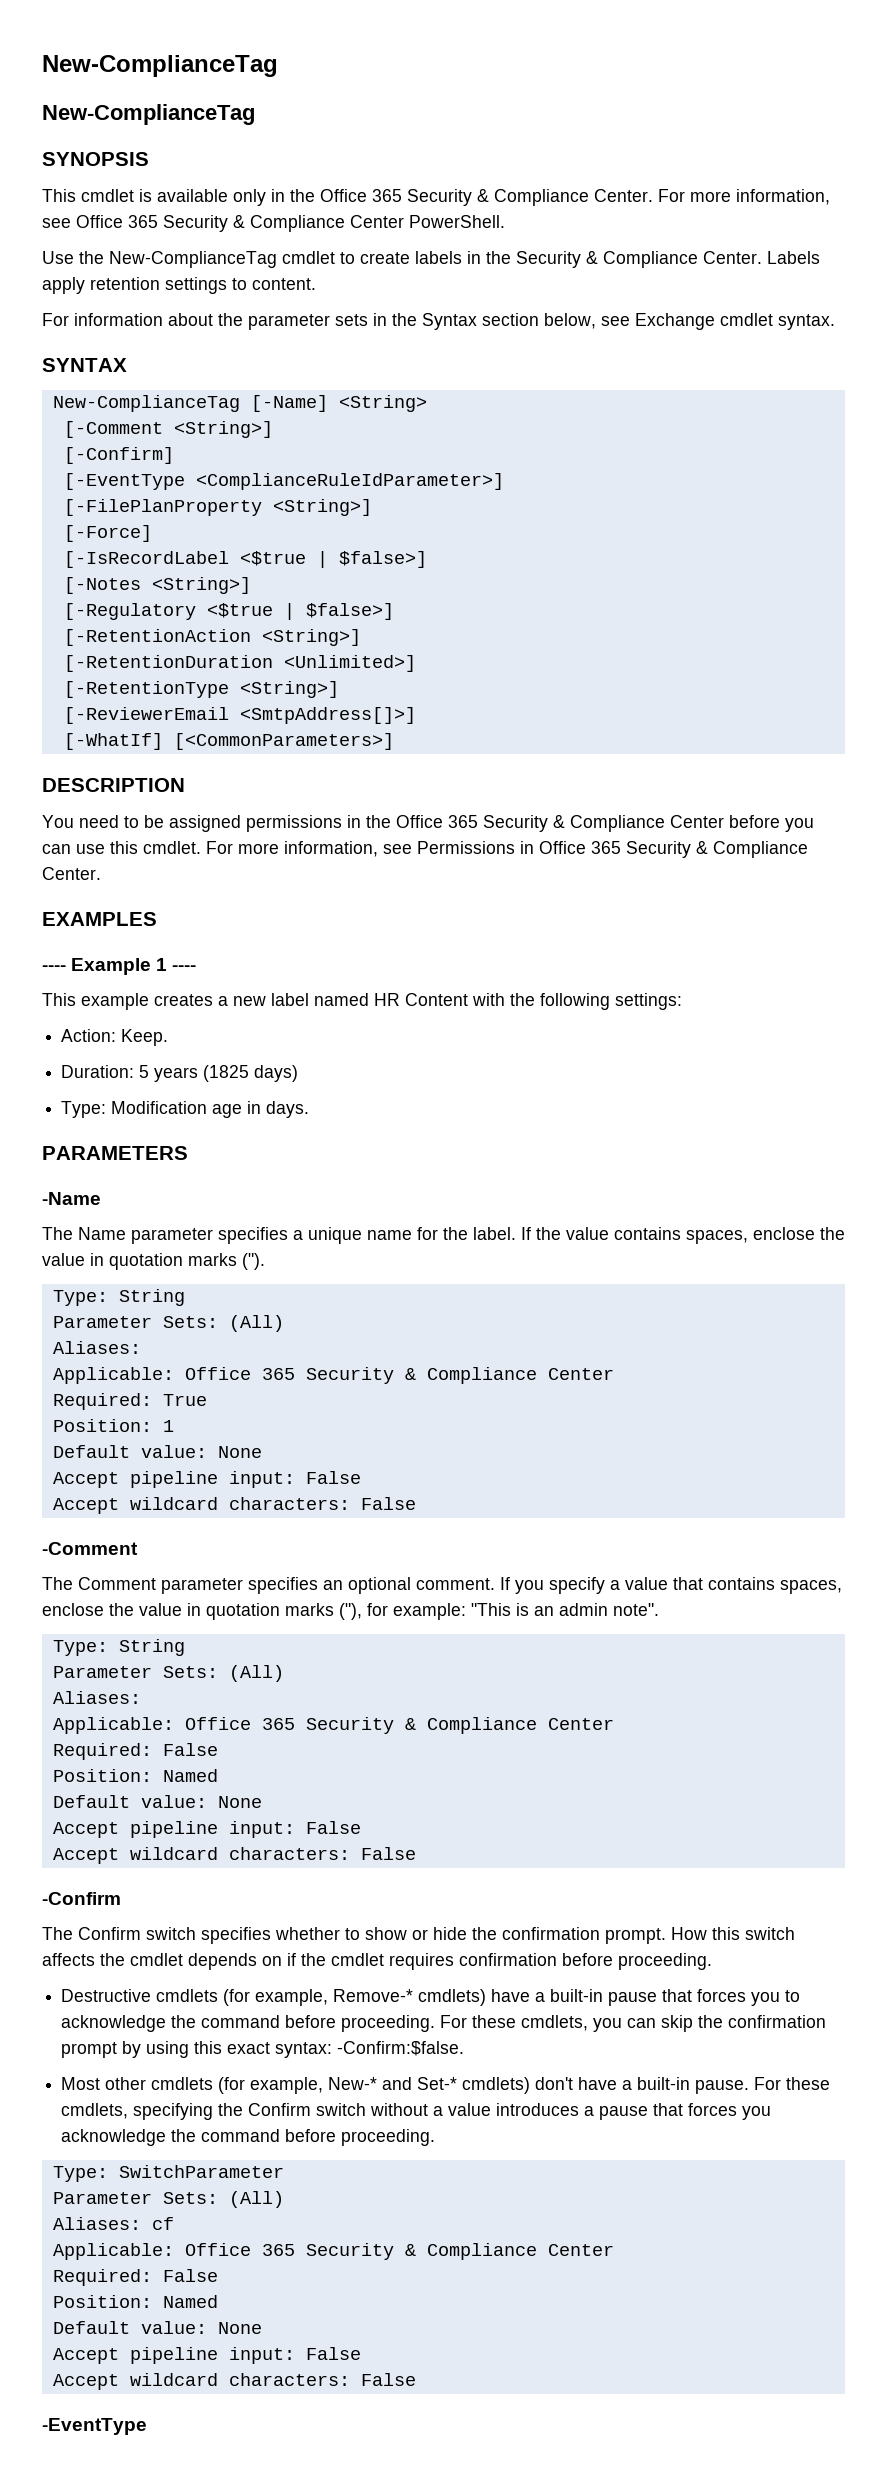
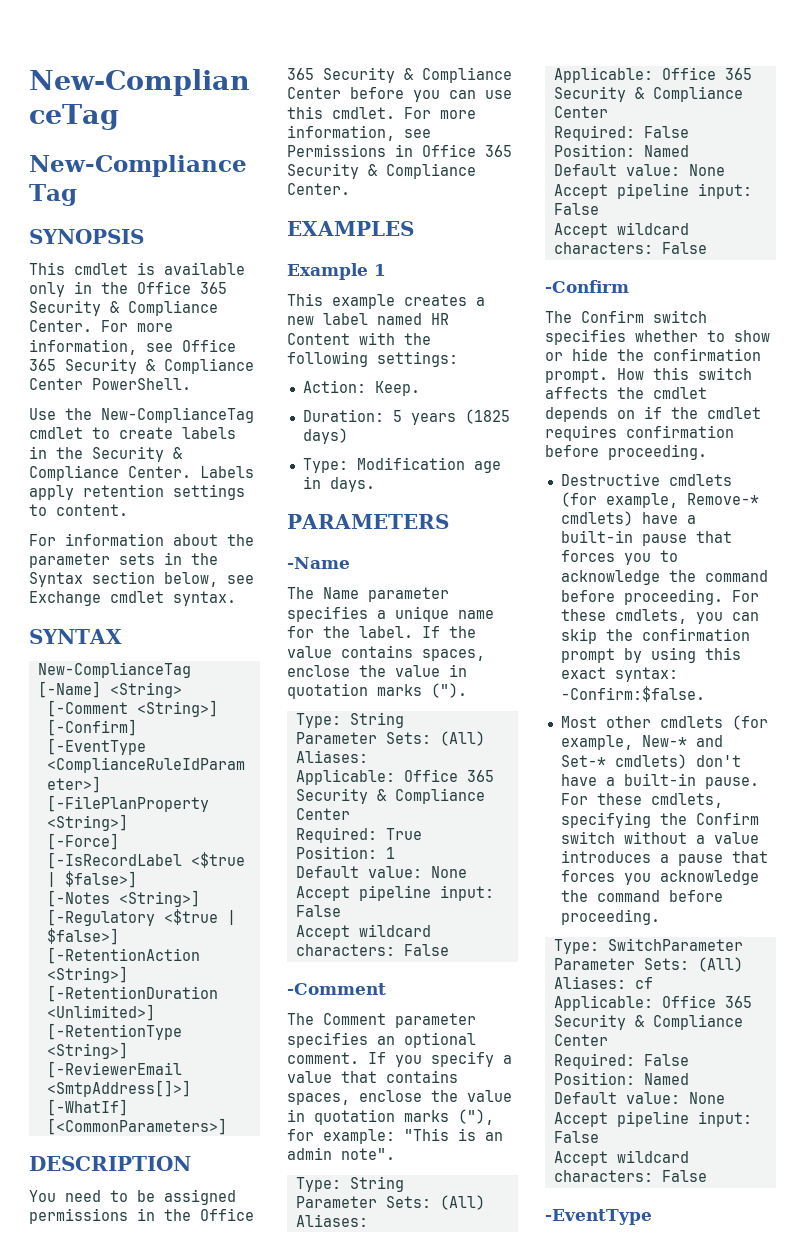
[42,965,66,971] ---- -> (414, 228) none
[172,965,197,971] ---- -> (386, 270) none

